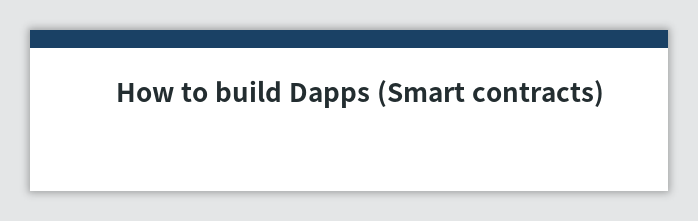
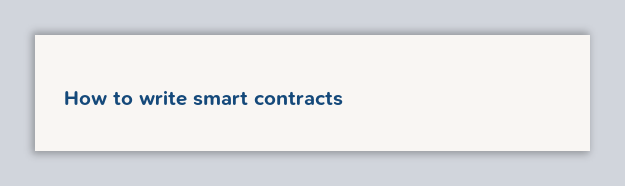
[215,80,605,108] build Dapps (Smart contracts) -> [139,90,343,106] write smart contracts

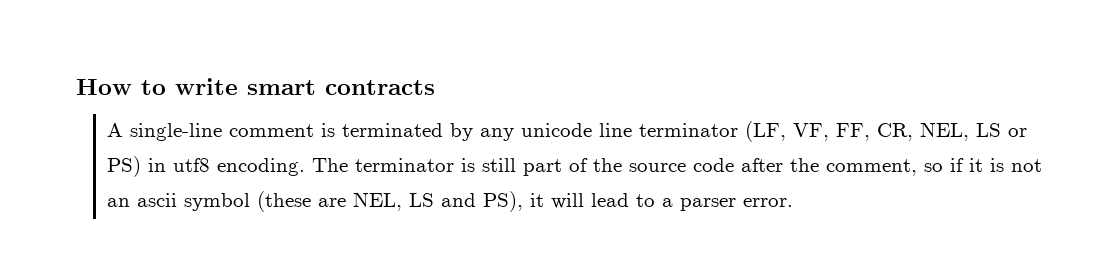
(343, 98) none -> [106,121,1027,142] [106,156,1042,177] [106,191,793,212] // A single-line comment is terminated by any unicode line terminator (LF, VF, FF, CR, NEL, LS or PS) in utf8 encoding. The terminator is still part of the source code after the comment, so if it is not an ascii symbol (these are NEL, LS and PS), it will lead to a parser error.

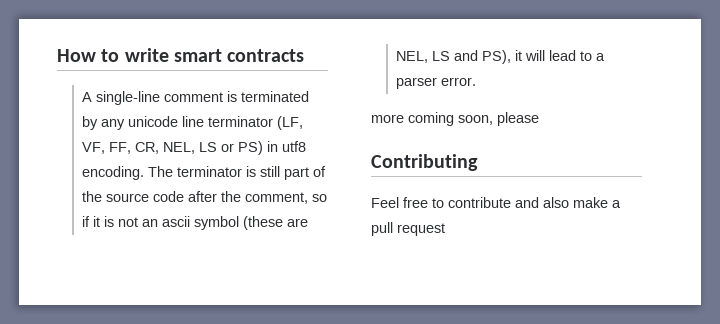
(793, 202) none -> [371,112,539,126] [371,154,478,171] [371,197,621,208] [371,222,445,236] // more coming soon, please // Contributing // Feel free to contribute and also make a pull request

